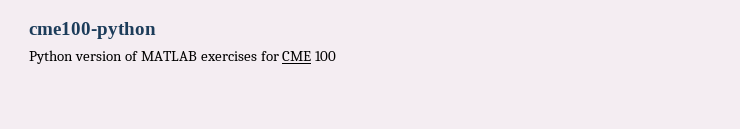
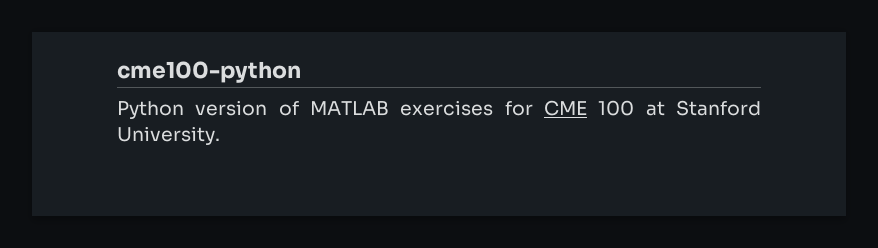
(337, 56) none -> [645,100,761,116] [117,126,220,145] at Stanford University.

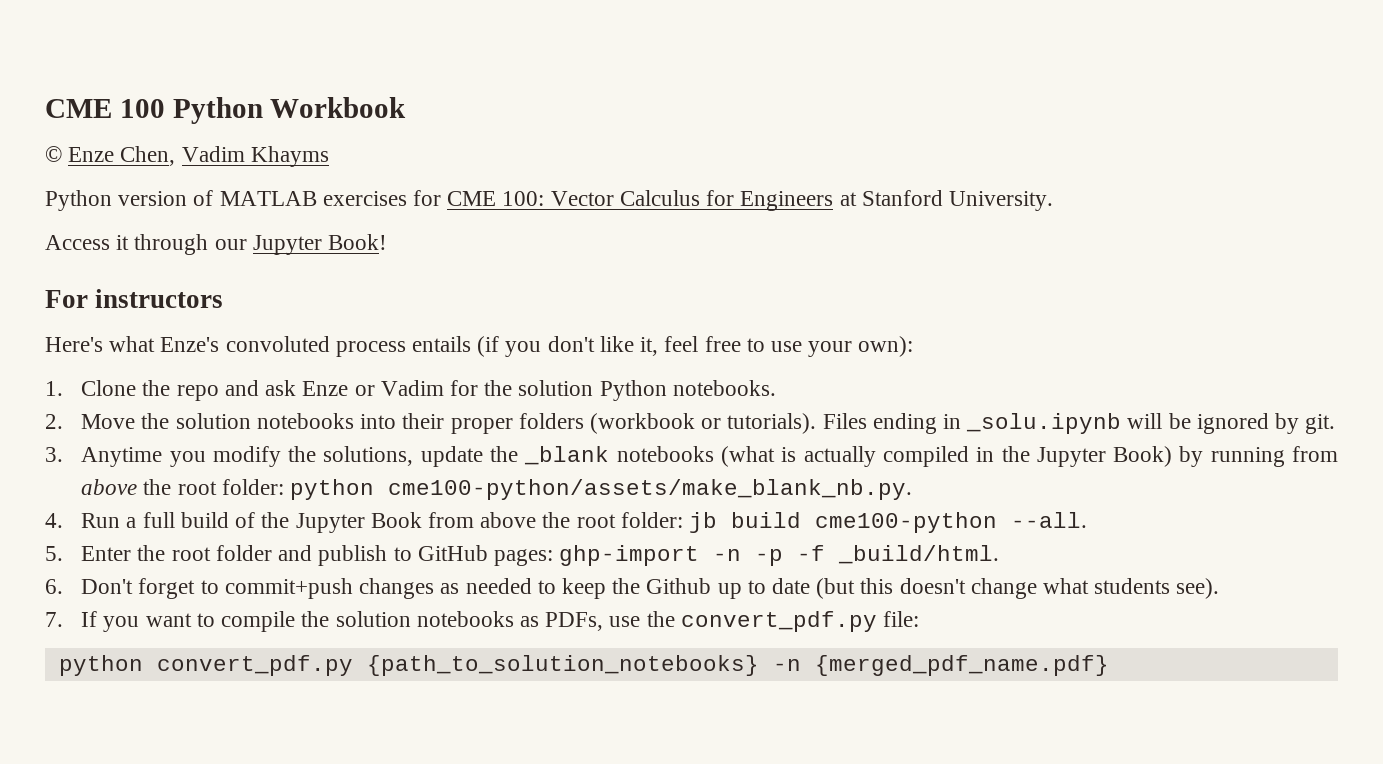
[117,61,301,83] cme100-python -> [45,97,407,124] [45,146,329,167] CME 100 Python Workbook // © Enze Chen, Vadim Khayms
[598,100,761,116] [117,126,220,145] 100 at Stanford University. -> [502,190,1053,211] [45,234,388,255] [45,289,224,308] [45,336,914,357] [45,380,776,401] [45,413,1336,434] [45,446,1339,467] [81,479,913,500] [45,512,1088,533] [45,545,1000,566] [45,578,1220,599] [45,611,920,632] [58,655,1109,676] 100: Vector Calculus for Engineers at Stanford University. // Access it through our Jupyter Book! // For instructors // Here's what Enze's convoluted process entails (if you don't like it, feel free to use your own): // 1. Clone the repo and ask Enze or Vadim for the solution Python notebooks. // 2. Move the solution notebooks into their proper folders (workbook or tutorials). Files ending in _solu.ipynb will be ignored by git. // 3. Anytime you modify the solutions, update the _blank notebooks (what is actually compiled in the Jupyter Book) by running from above the root folder: python cme100-python/assets/make_blank_nb.py. // 4. Run a full build of the Jupyter Book from above the root folder: jb build cme100-python --all. // 5. Enter the root folder and publish to GitHub pages: ghp-import -n -p -f _build/html. // 6. Don't forget to commit+push changes as needed to keep the Github up to date (but this doesn't change what students see). // 7. If you want to compile the solution notebooks as PDFs, use the convert_pdf.py file: // python convert_pdf.py {path_to_solution_notebooks} -n {merged_pdf_name.pdf}

